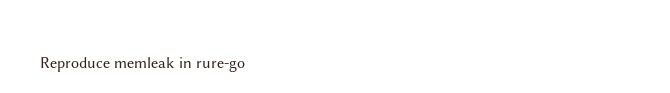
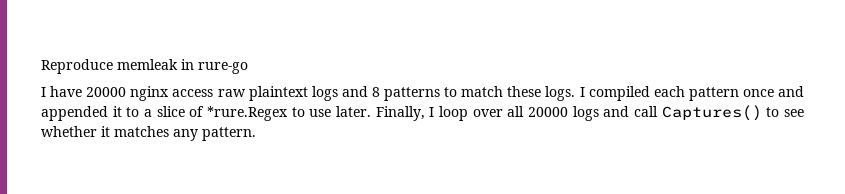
(245, 66) none -> [41,86,805,101] [41,105,804,121] [41,126,256,141] // I have 20000 nginx access raw plaintext logs and 8 patterns to match these logs. I compiled each pattern once and appended it to a slice of *rure.Regex to use later. Finally, I loop over all 20000 logs and call Captures() to see whether it matches any pattern.

